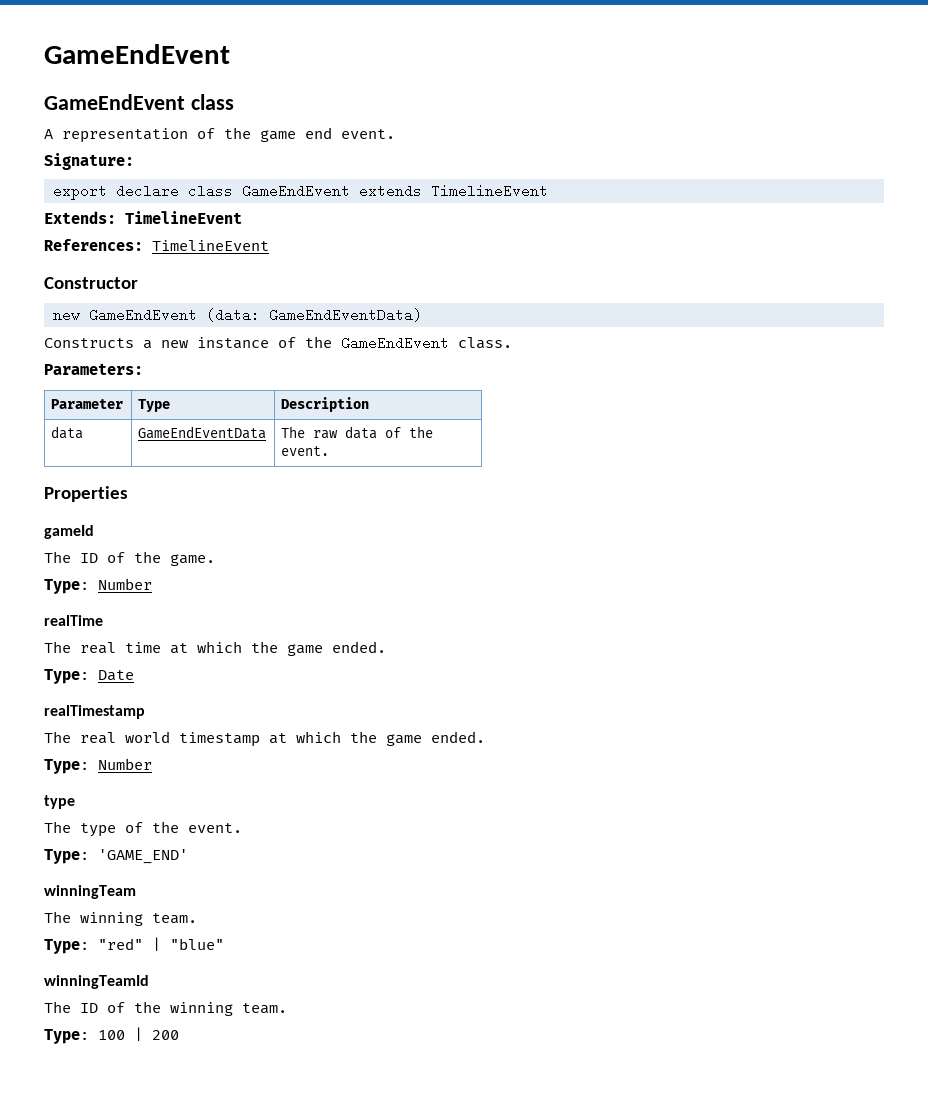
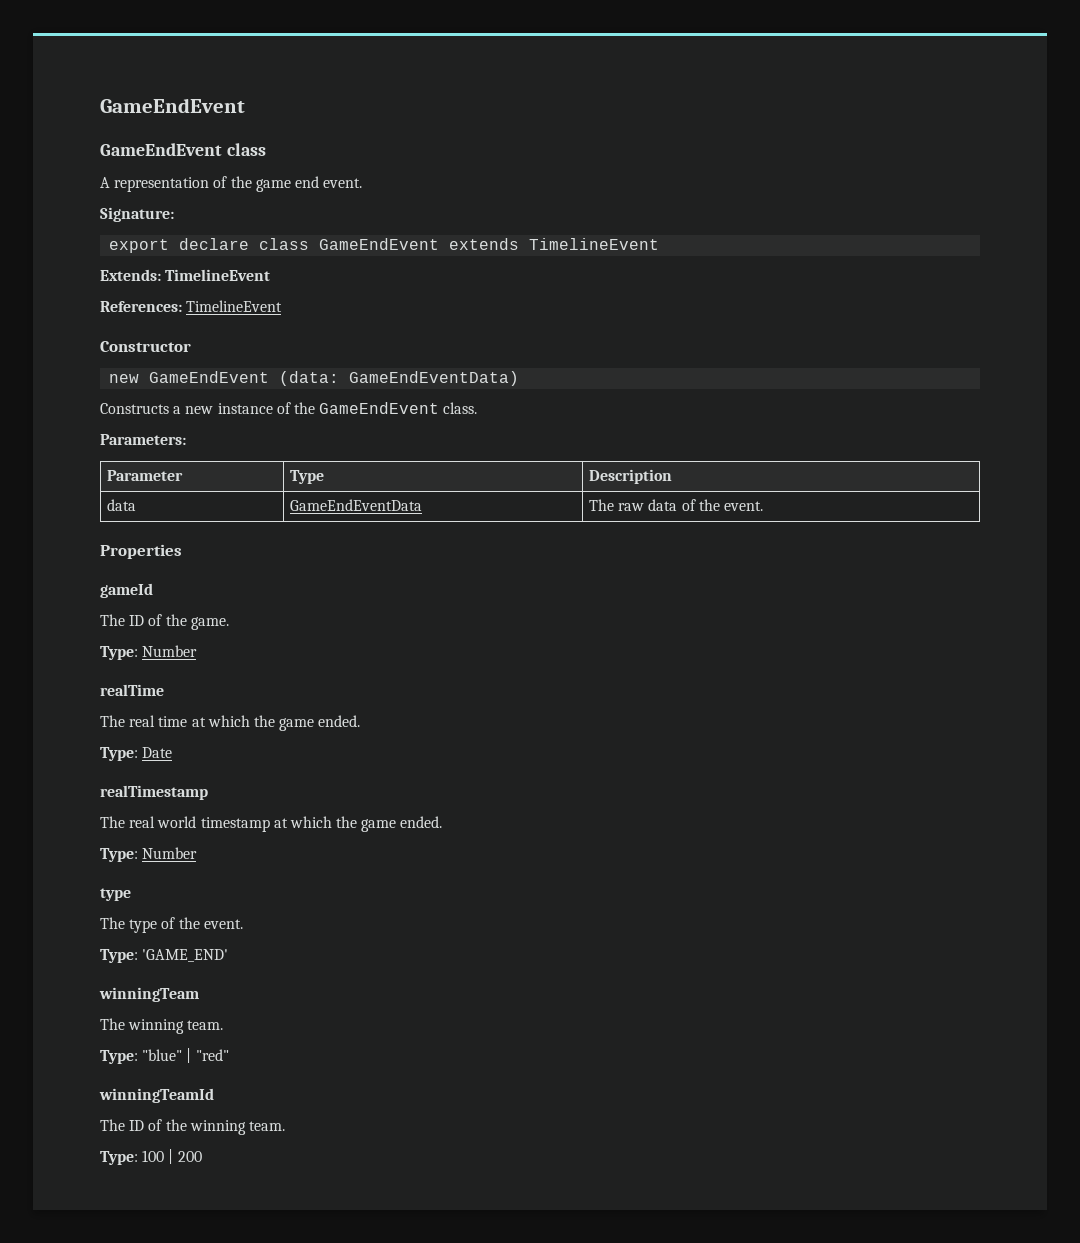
(89, 946) none -> [142,1048,192,1063] "blue" |
[152,937,224,951] | "blue" -> (229, 1055) none

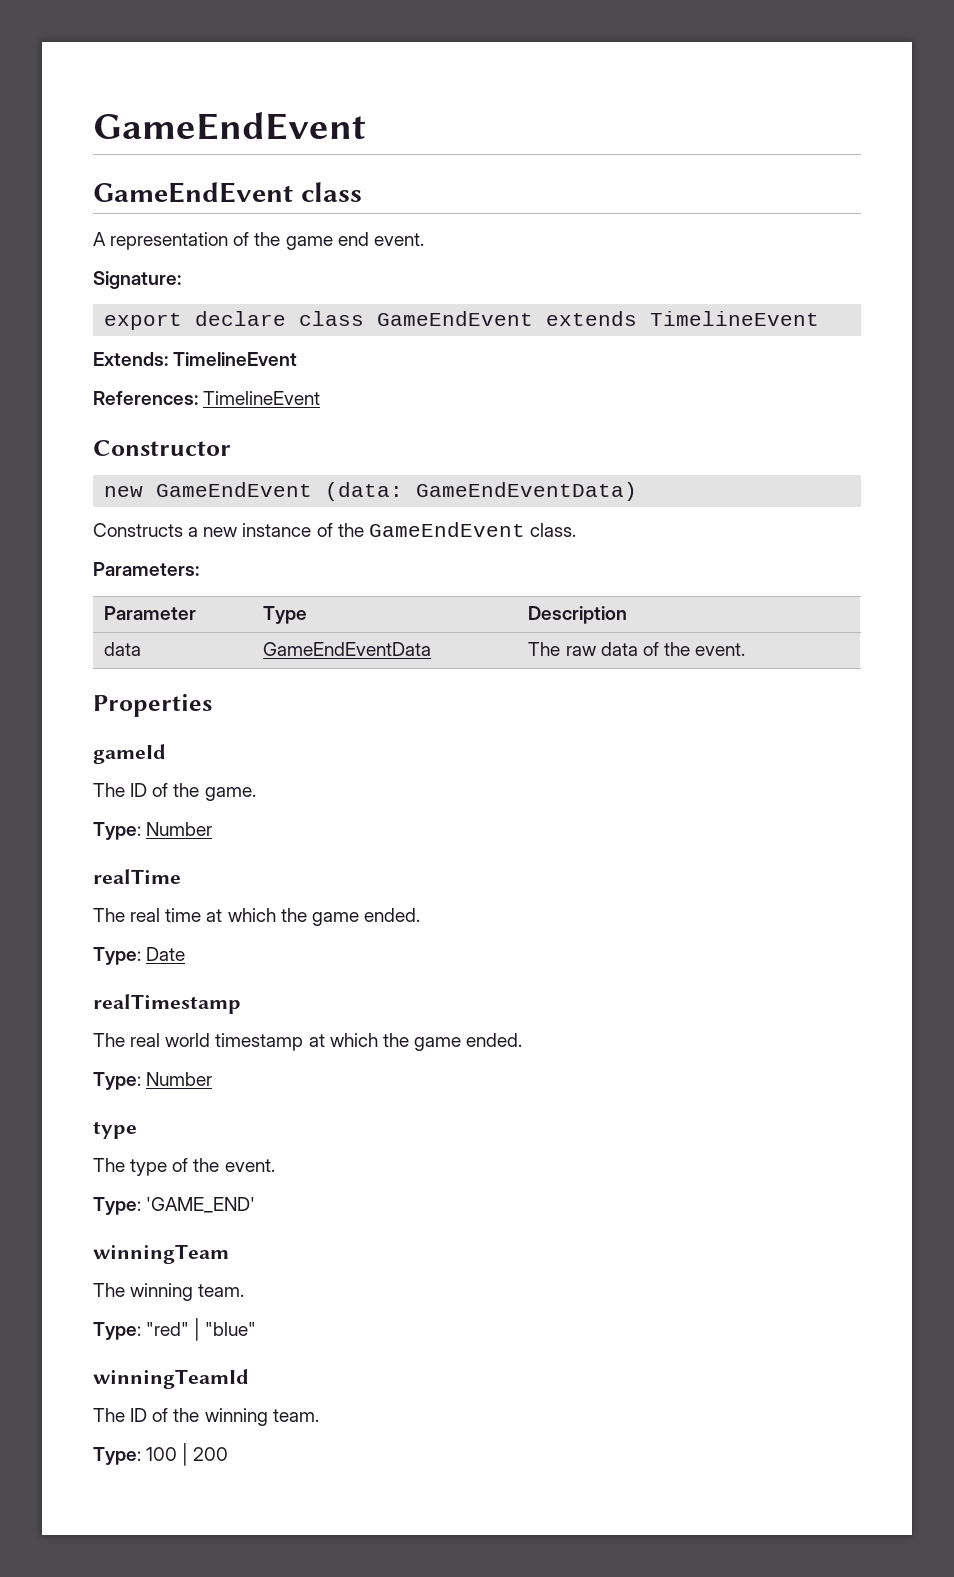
(138, 1057) none -> [146,1318,201,1341] "red" |
[186,1048,229,1063] | "red" -> (257, 1329) none

